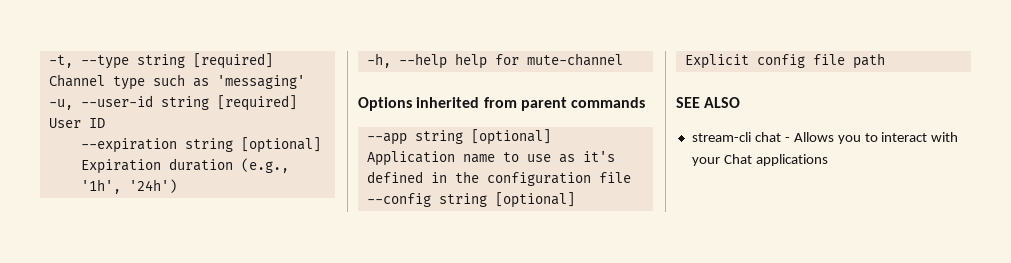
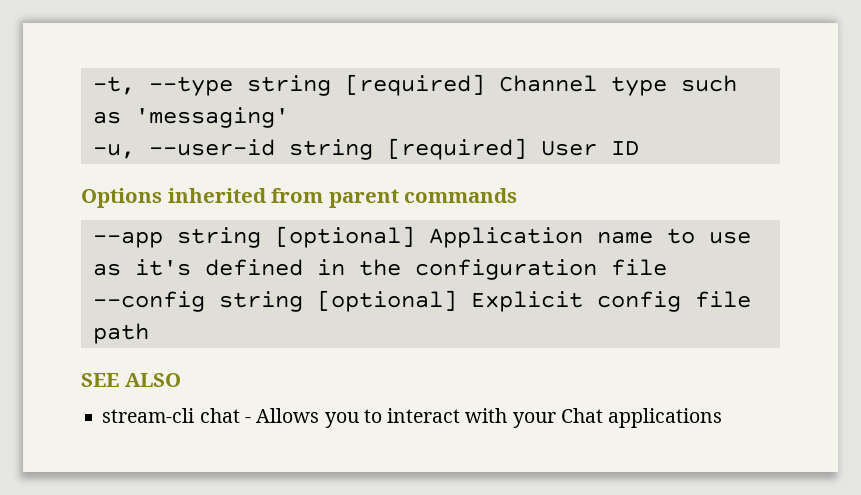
[80,137,321,153] [80,158,289,174] [80,179,177,194] [366,53,623,69] // --expiration string [optional] Expiration duration (e.g., '1h', '24h') // -h, --help help for mute-channel -> (639, 148) none

